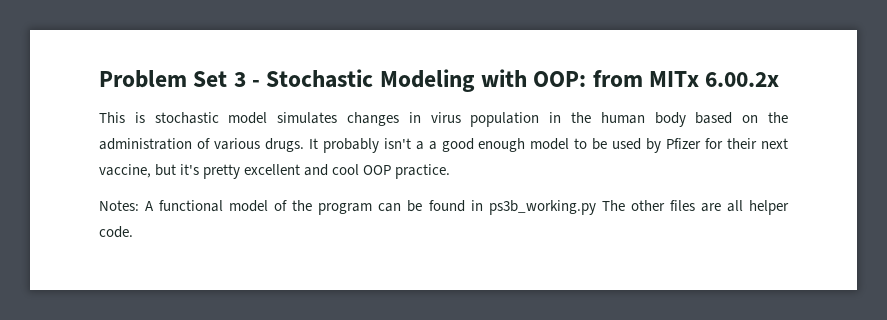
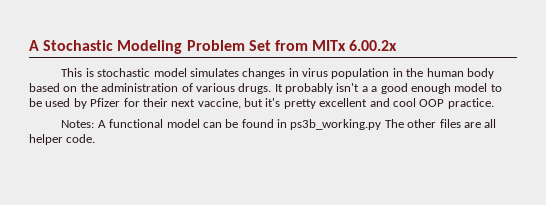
[99,69,587,92] Problem Set 3 - Stochastic Modeling with OOP: -> [29,40,271,54] A Stochastic Modeling Problem Set
[274,200,373,215] of the program -> (200, 123) none

